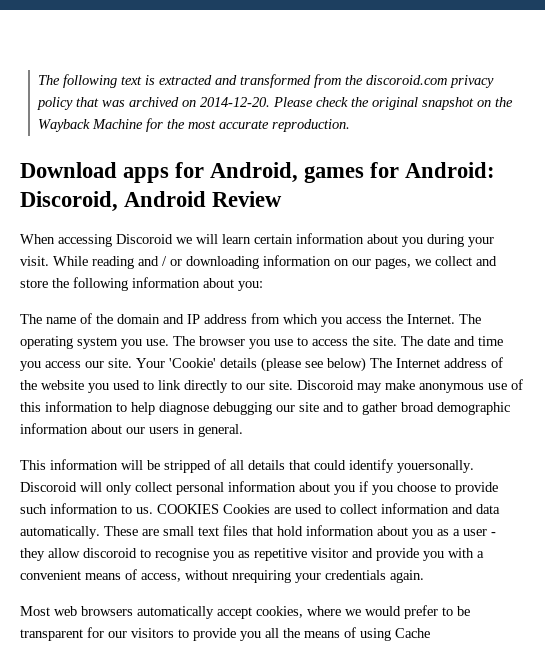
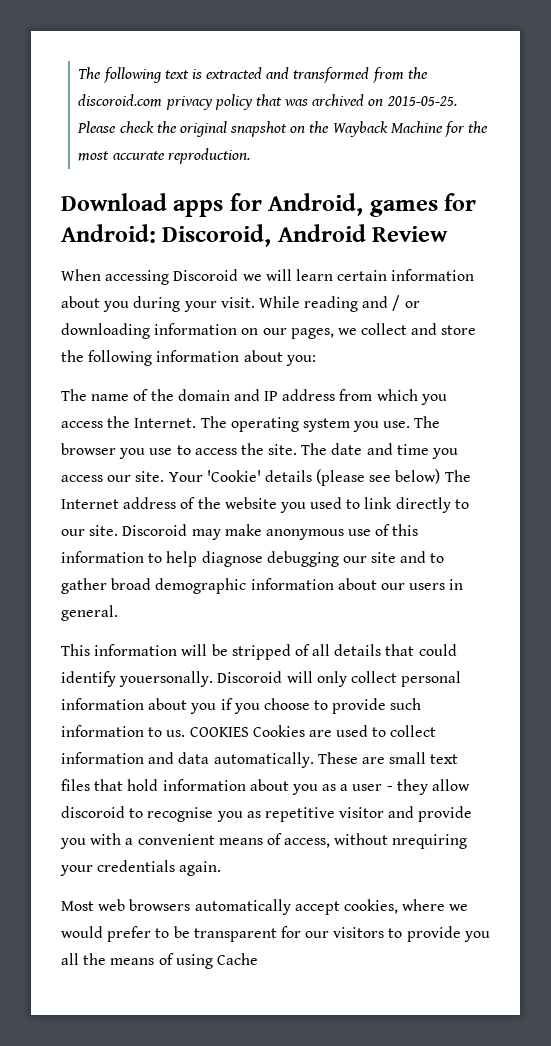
[200,97,271,107] 2014-12-20. -> [386,96,457,106] 2015-05-25.

